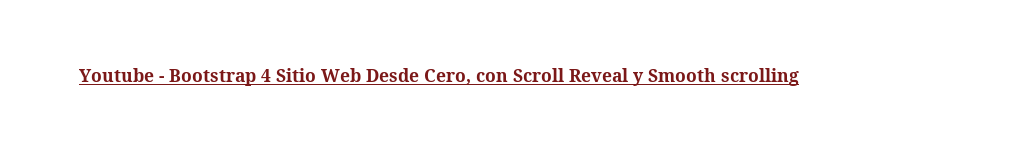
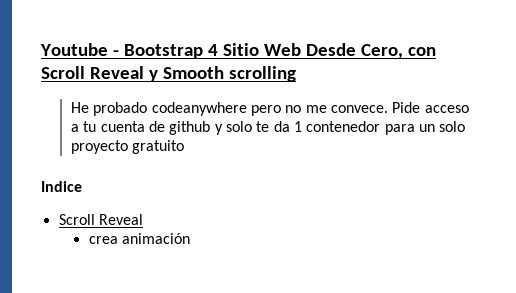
(799, 77) none -> [71,102,469,116] [71,121,466,135] [71,140,185,154] [41,181,82,192] [58,214,143,225] [88,233,191,244] // He probado codeanywhere pero no me convece. Pide acceso a tu cuenta de github y solo te da 1 contenedor para un solo proyecto gratuito // Indice // Scroll Reveal // crea animación

